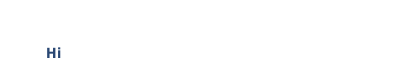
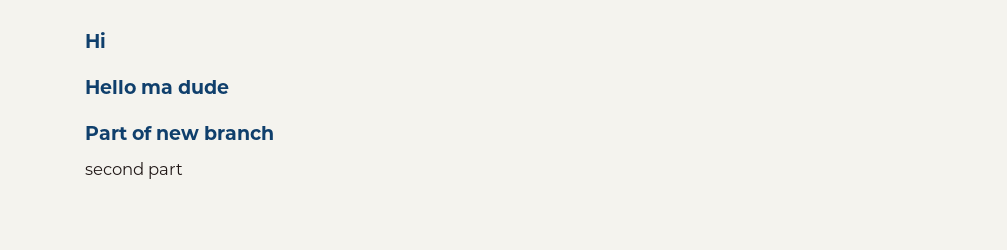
(61, 52) none -> [85,80,230,94] [85,126,275,140] [85,162,184,179] // Hello ma dude // Part of new branch // second part

